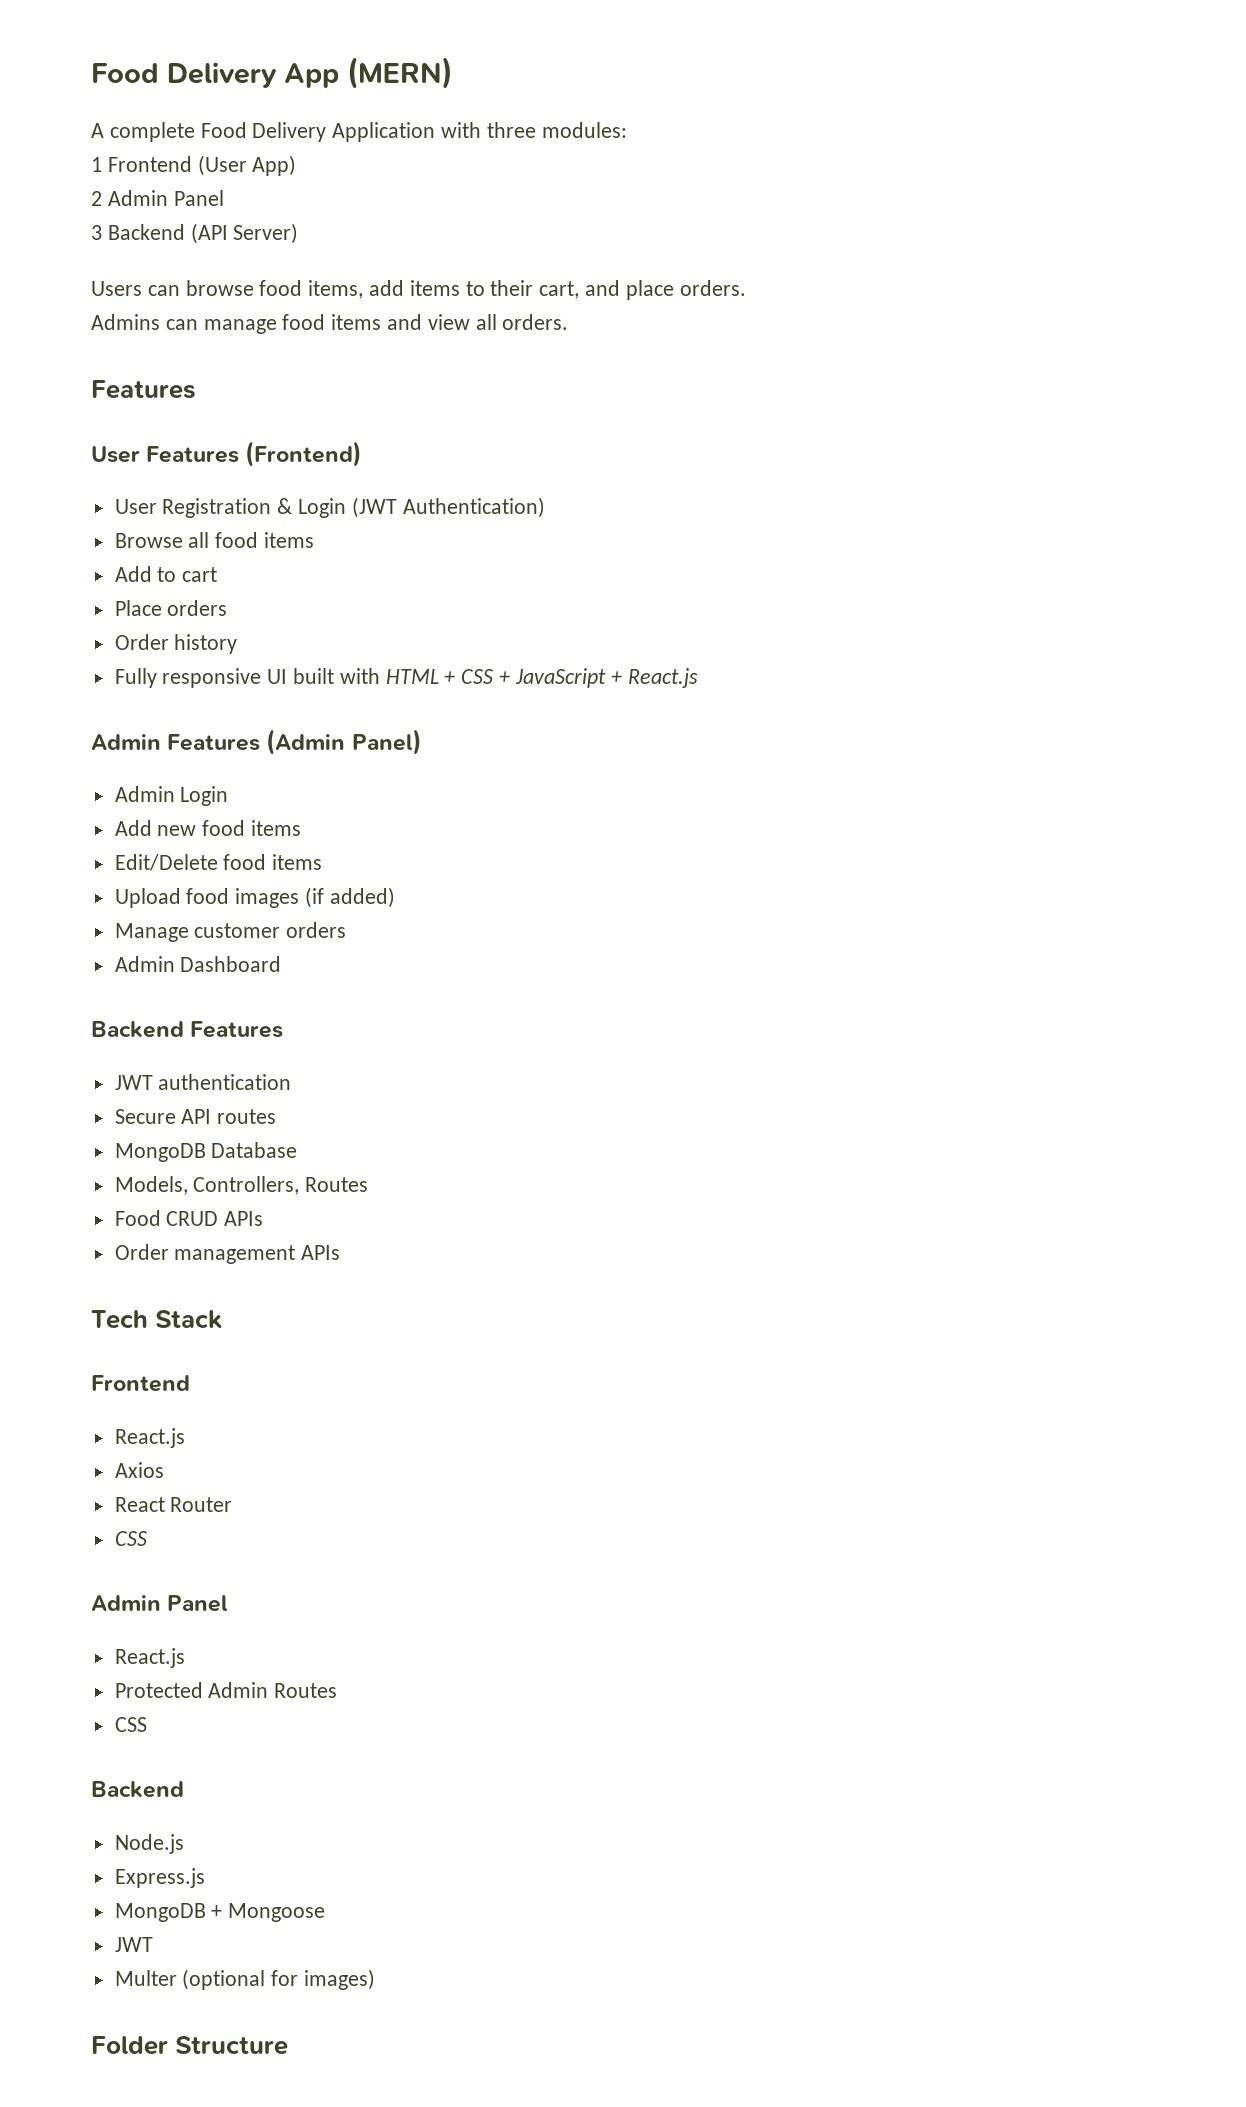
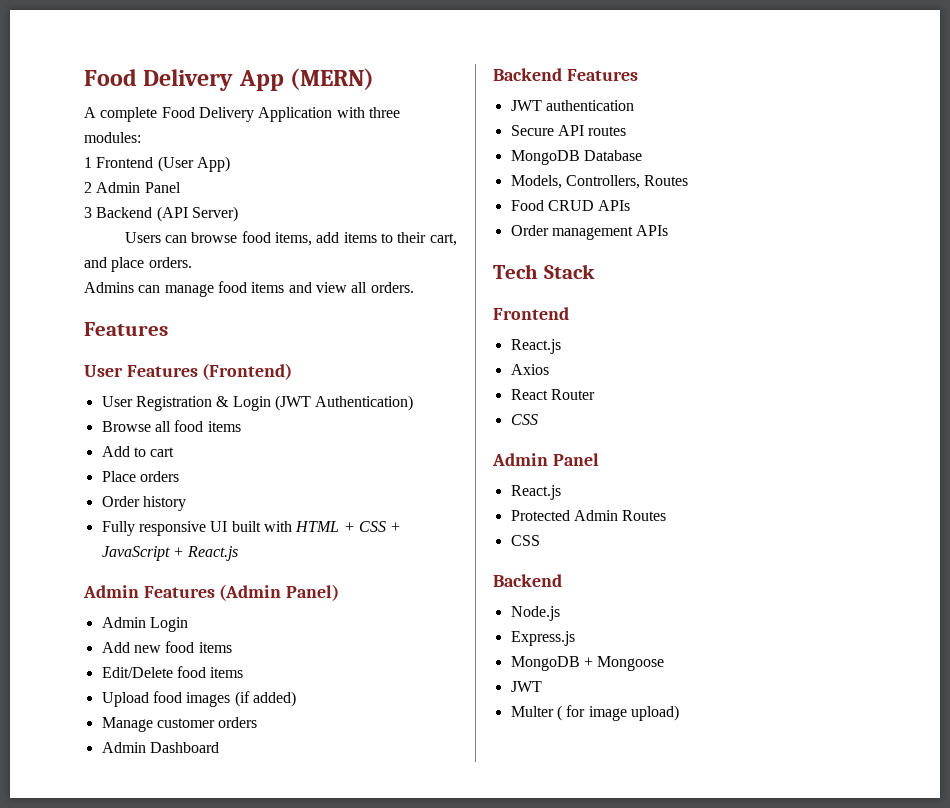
[182,1969,376,1990] [91,2036,289,2055] (optional for images) // Folder Structure -> [556,705,679,721] ( for image upload)

